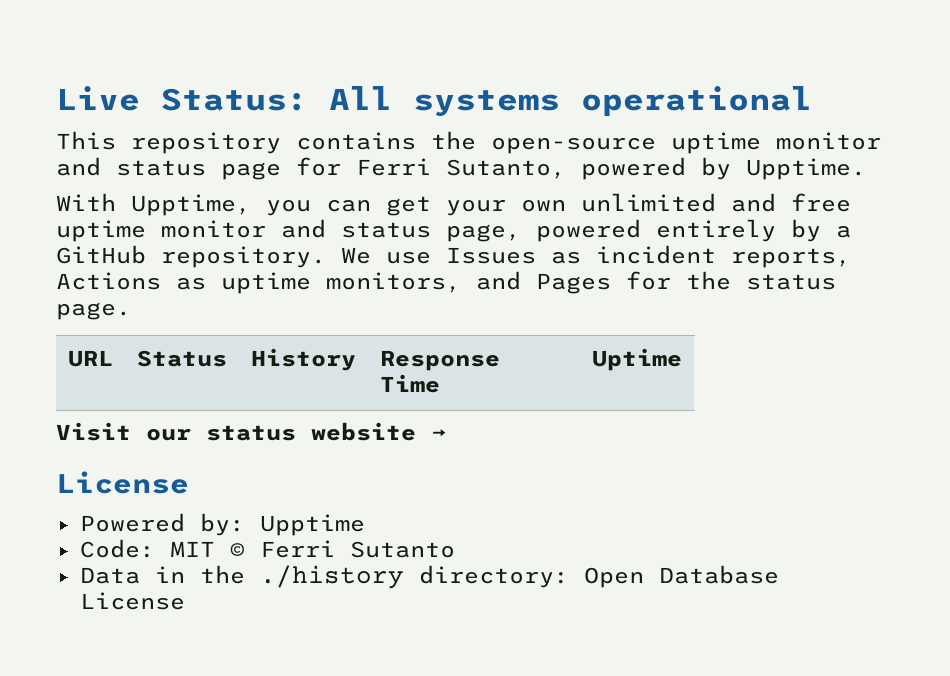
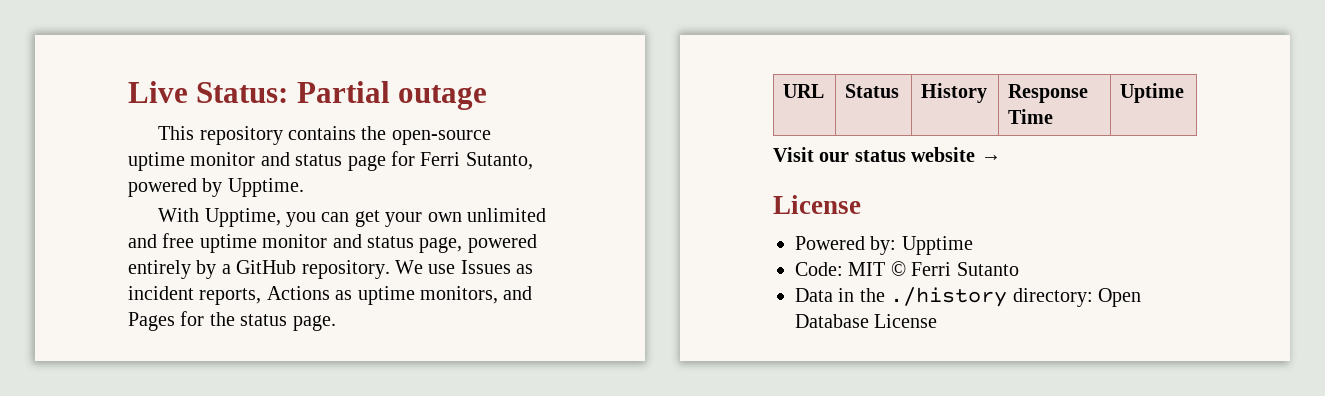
[329,86,812,117] All systems operational -> [296,81,488,110] Partial outage

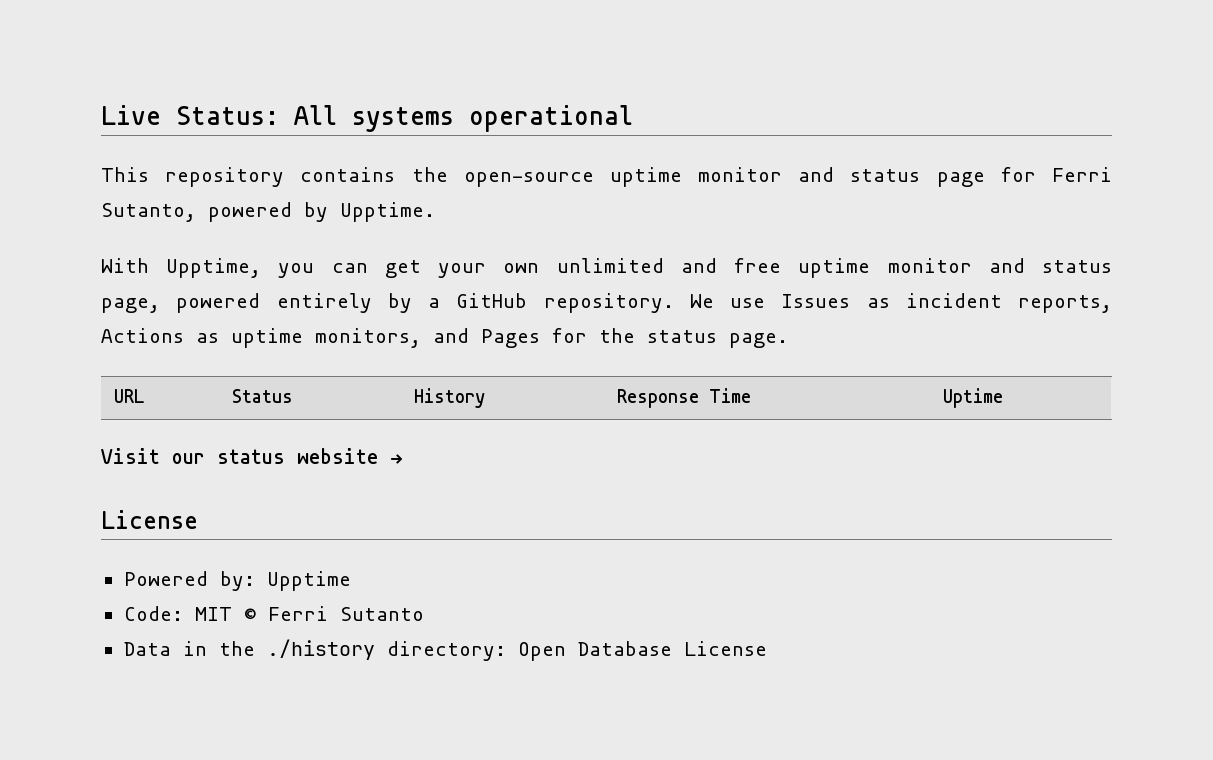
[296,81,488,110] Partial outage -> [294,105,633,132] All systems operational

